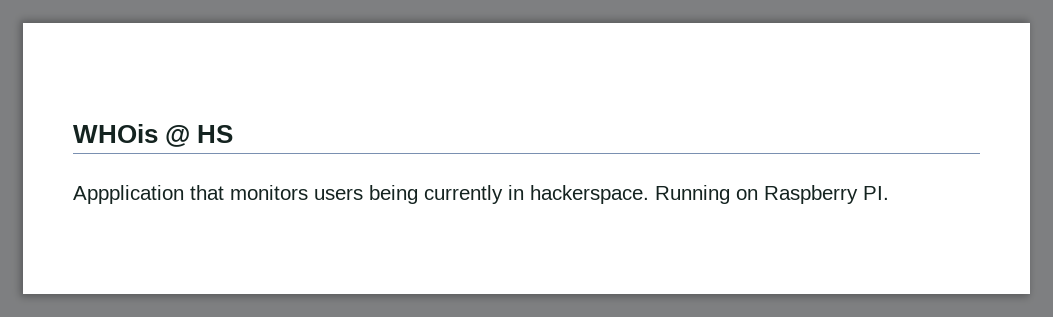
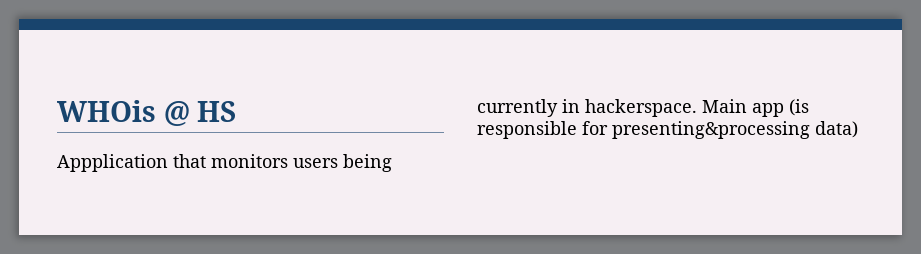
[655,185,889,204] Running on Raspberry PI. -> [702,99,809,117] [477,121,858,139] Main app (is responsible for presenting&processing data)

